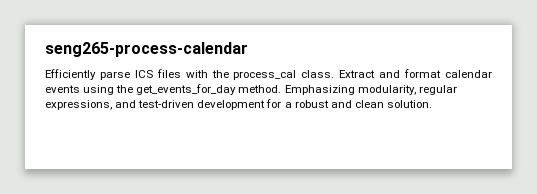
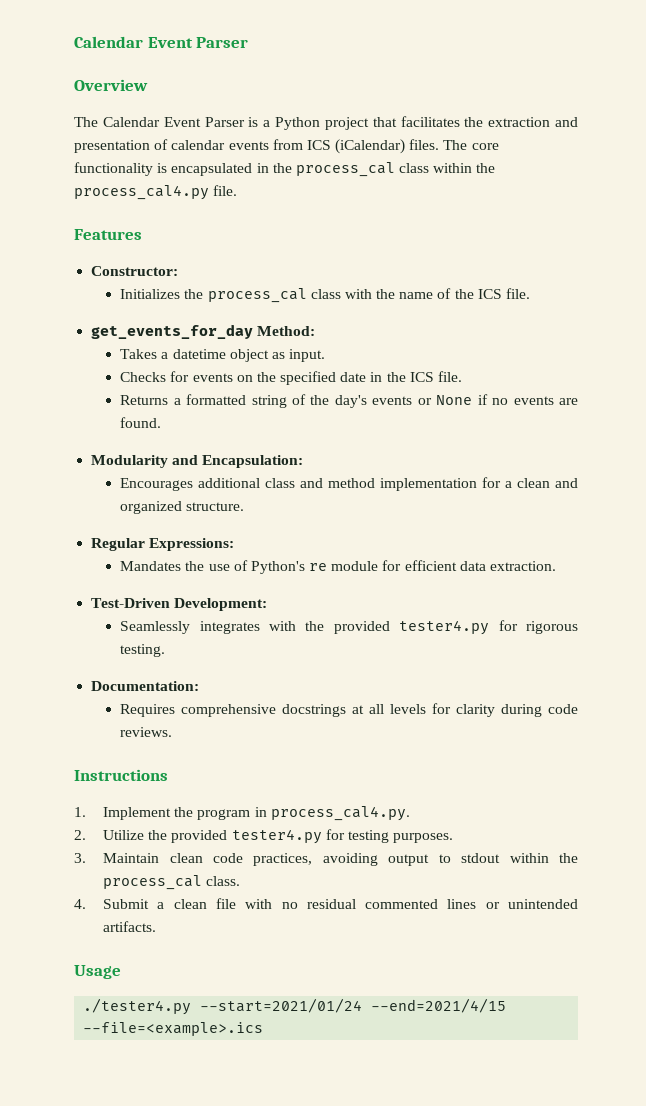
[45,42,248,57] [45,69,492,80] [45,84,457,95] [45,99,432,110] seng265-process-calendar // Efficiently parse ICS files with the process_cal class. Extract and format calendar events using the get_events_for_day method. Emphasizing modularity, regular expressions, and test-driven development for a robust and clean solution. -> [74,36,249,48] [74,79,148,91] [74,116,578,130] [74,139,499,154] [74,162,496,177] [74,185,238,200] [74,229,142,240] [91,266,179,276] [120,288,531,303] [91,324,316,339] [120,349,326,362] [120,371,463,385] [120,394,578,408] [120,417,162,428] [91,455,304,468] [120,477,578,491] [120,501,245,514] [91,538,235,551] [120,560,557,574] [91,598,268,611] [120,620,578,635] [120,644,166,657] [91,681,200,691] [120,703,578,717] [120,727,173,737] [74,769,168,781] [74,806,410,821] [74,829,454,844] [74,853,578,866] [103,875,241,890] [74,898,578,909] [103,921,157,932] [74,965,121,979] [83,998,507,1015] [83,1022,264,1036] Calendar Event Parser // Overview // The Calendar Event Parser is a Python project that facilitates the extraction and presentation of calendar events from ICS (iCalendar) files. The core functionality is encapsulated in the process_cal class within the process_cal4.py file. // Features // Constructor: // Initializes the process_cal class with the name of the ICS file. // get_events_for_day Method: // Takes a datetime object as input. // Checks for events on the specified date in the ICS file. // Returns a formatted string of the day's events or None if no events are found. // Modularity and Encapsulation: // Encourages additional class and method implementation for a clean and organized structure. // Regular Expressions: // Mandates the use of Python's re module for efficient data extraction. // Test-Driven Development: // Seamlessly integrates with the provided tester4.py for rigorous testing. // Documentation: // Requires comprehensive docstrings at all levels for clarity during code reviews. // Instructions // 1. Implement the program in process_cal4.py. // 2. Utilize the provided tester4.py for testing purposes. // 3. Maintain clean code practices, avoiding output to stdout within the process_cal class. // 4. Submit a clean file with no residual commented lines or unintended artifacts. // Usage // ./tester4.py --start=2021/01/24 --end=2021/4/15 --file=<example>.ics

